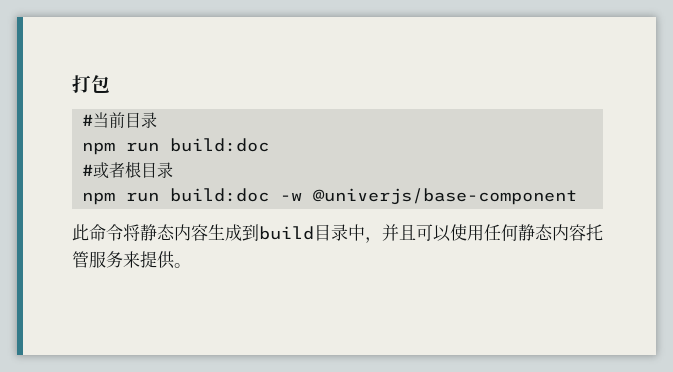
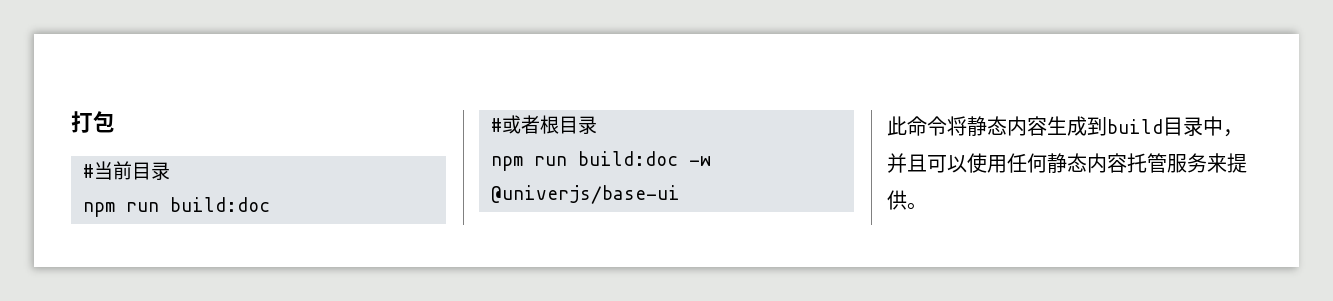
[313,188,578,205] @univerjs/base-component -> [491,185,680,204] @univerjs/base-ui

